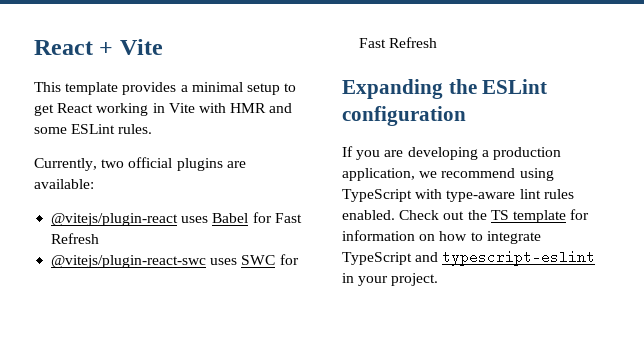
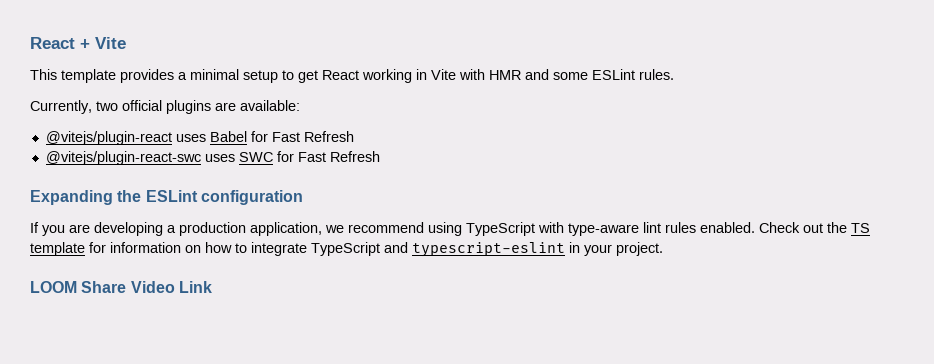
(439, 279) none -> [30,281,212,293] // LOOM Share Video Link

